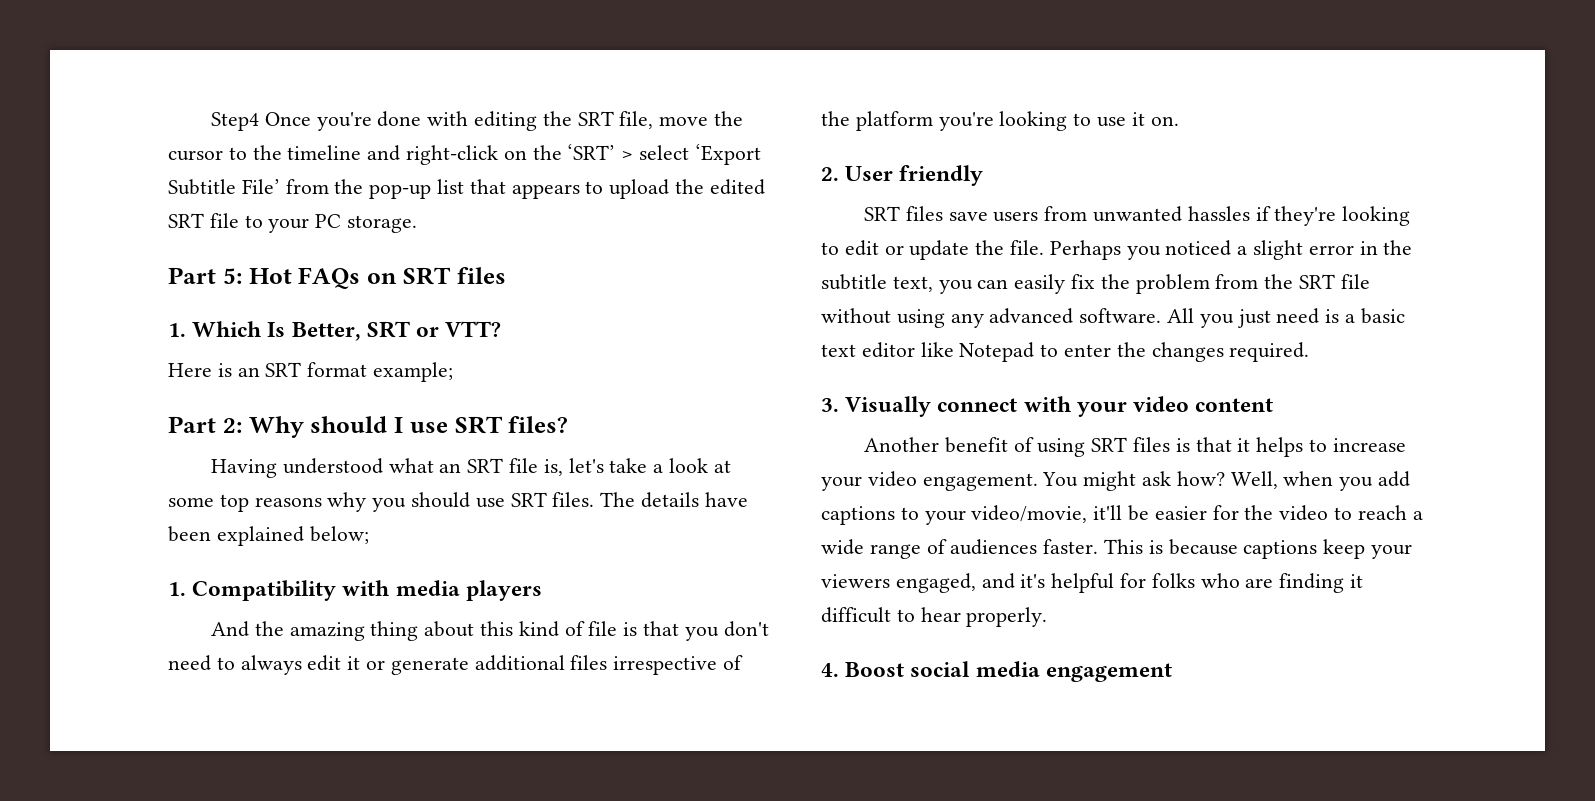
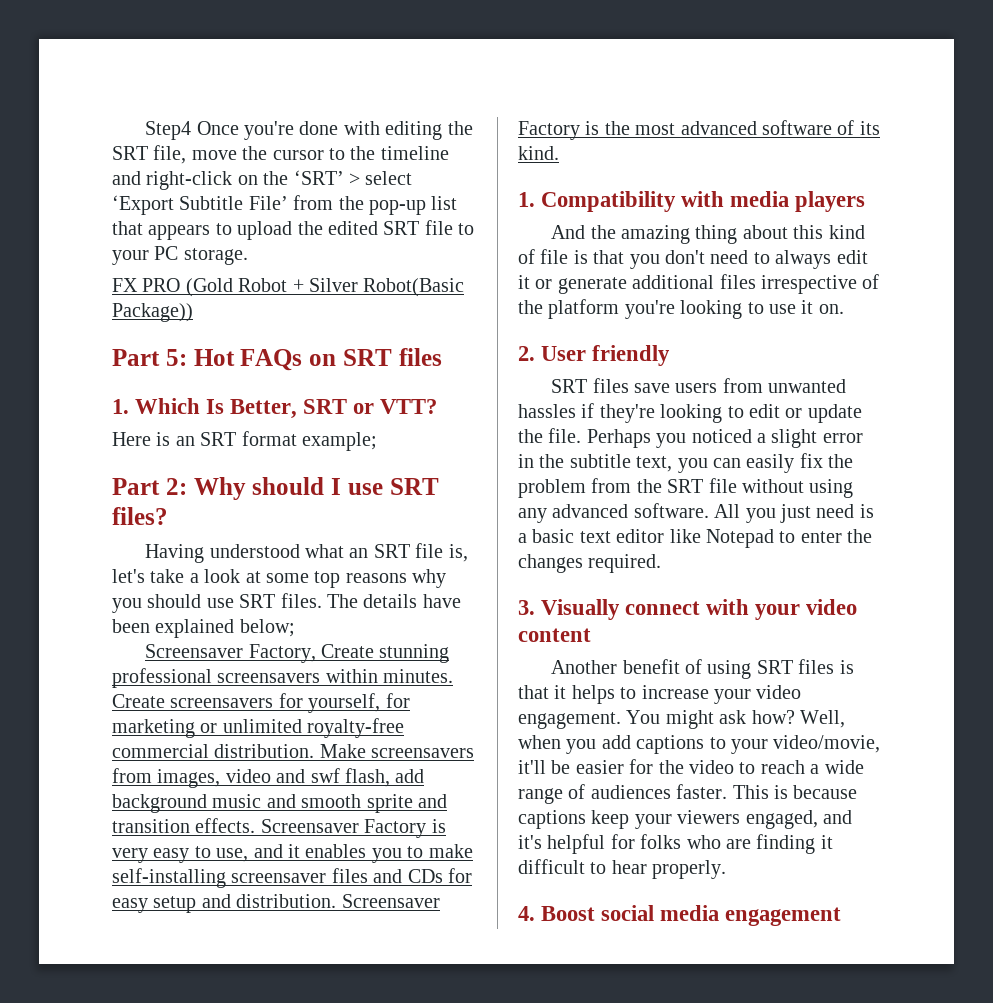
(418, 224) none -> [112,278,465,297] [112,303,193,322] // FX PRO (Gold Robot + Silver Robot(Basic Package))
(369, 535) none -> [145,644,450,663] [112,668,454,688] [112,693,410,713] [112,718,405,738] [112,744,475,758] [112,768,425,788] [112,794,447,813] [112,818,446,838] [112,844,473,863] [112,868,472,888] [112,894,440,913] [518,120,880,140] [518,146,559,160] // Screensaver Factory, Create stunning professional screensavers within minutes. Create screensavers for yourself, for marketing or unlimited royalty-free commercial distribution. Make screensavers from images, video and swf flash, add background music and smooth sprite and transition effects. Screensaver Factory is very easy to use, and it enables you to make self-installing screensaver files and CDs for easy setup and distribution. Screensaver Factory is the most advanced software of its kind.

